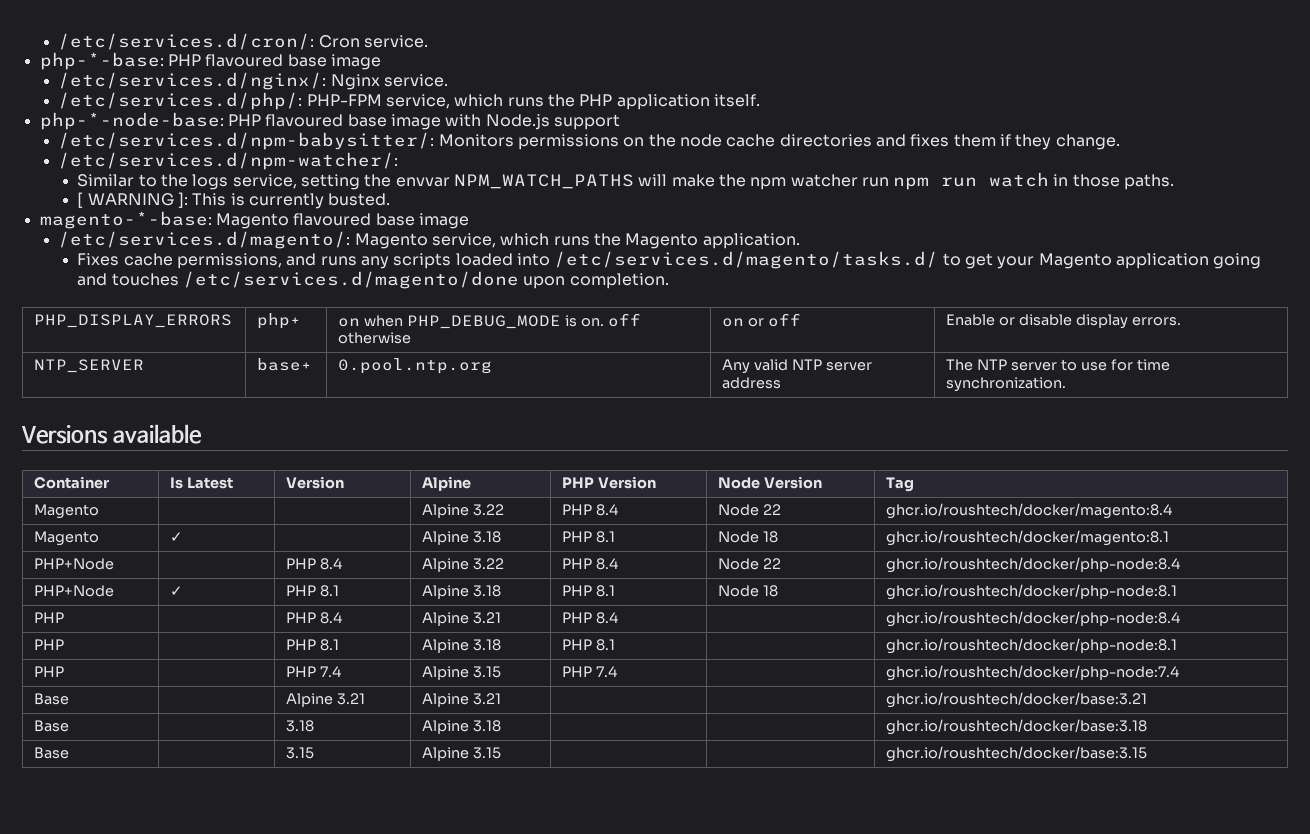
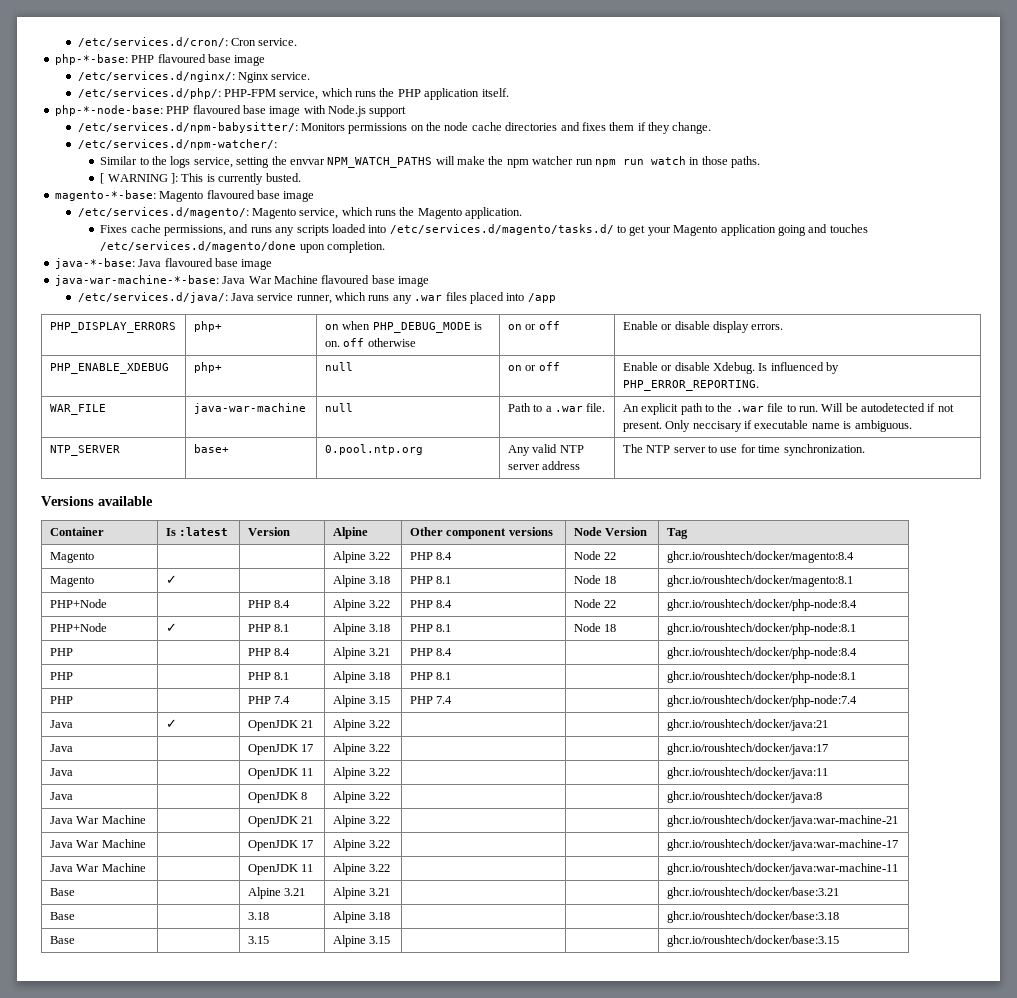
(669, 281) none -> [54,258,273,270] [54,275,429,287] [77,292,556,304] // java-*-base: Java flavoured base image // java-war-machine-*-base: Java War Machine flavoured base image // /etc/services.d/java/: Java service runner, which runs any .war files placed into /app
(1182, 321) none -> [49,363,169,374] [193,362,222,373] [324,362,353,371] [507,362,560,371] [622,362,840,374] [622,380,759,391] [49,404,106,415] [193,403,306,414] [324,403,353,412] [507,403,606,412] [622,403,954,415] [622,420,912,432] // PHP_ENABLE_XDEBUG | php+ | null | on or off | Enable or disable Xdebug. Is influenced by PHP_ERROR_REPORTING. // WAR_FILE | java-war-machine | null | Path to a .war file. | An explicit path to the .war file to run. Will be autodetected if not present. Only neccisary if executable name is ambiguous.
[187,477,234,489] Latest -> [179,527,229,536] :latest
[562,476,657,489] PHP Version -> [409,527,553,539] Other component versions
(1180, 673) none -> [49,720,73,728] [165,719,177,728] [247,720,314,731] [332,719,391,731] [666,719,828,731] [49,744,73,752] [247,744,314,755] [332,743,391,755] [666,743,828,755] [49,768,73,776] [247,768,314,779] [332,767,391,779] [666,767,828,779] [49,792,73,800] [247,792,308,803] [332,791,391,803] [666,791,822,803] [49,815,146,824] [247,816,314,827] [332,815,391,827] [666,815,898,827] [49,839,146,848] [247,840,314,851] [332,839,391,851] [666,839,898,851] [49,863,146,872] [247,864,314,875] [332,863,391,875] [666,863,898,875] // Java | ✓ | OpenJDK 21 | Alpine 3.22 | | | ghcr.io/roushtech/docker/java:21 // Java | | OpenJDK 17 | Alpine 3.22 | | | ghcr.io/roushtech/docker/java:17 // Java | | OpenJDK 11 | Alpine 3.22 | | | ghcr.io/roushtech/docker/java:11 // Java | | OpenJDK 8 | Alpine 3.22 | | | ghcr.io/roushtech/docker/java:8 // Java War Machine | | OpenJDK 21 | Alpine 3.22 | | | ghcr.io/roushtech/docker/java:war-machine-21 // Java War Machine | | OpenJDK 17 | Alpine 3.22 | | | ghcr.io/roushtech/docker/java:war-machine-17 // Java War Machine | | OpenJDK 11 | Alpine 3.22 | | | ghcr.io/roushtech/docker/java:war-machine-11

